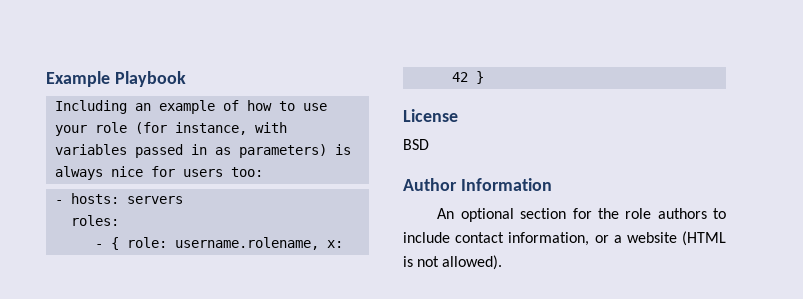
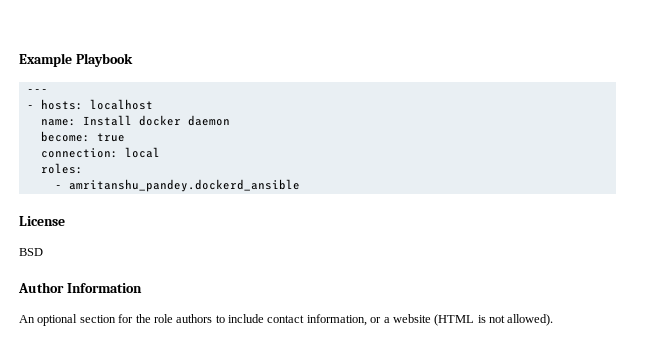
[55,100,328,114] [55,122,288,136] [55,144,352,158] [55,166,264,180] [55,193,184,204] [71,215,120,226] [95,237,344,250] [452,71,485,84] Including an example of how to use your role (for instance, with variables passed in as parameters) is always nice for users too: // - hosts: servers // roles: // - { role: username.rolename, x: 42 } -> [26,89,48,93] [26,99,153,110] [40,115,230,126] [40,131,125,142] [40,147,160,158] [40,163,83,174] [54,179,300,192] --- // - hosts: localhost // name: Install docker daemon // become: true // connection: local // roles: // - amritanshu_pandey.dockerd_ansible

